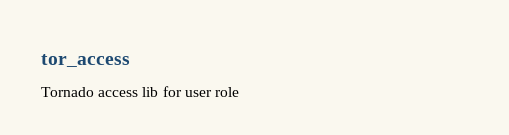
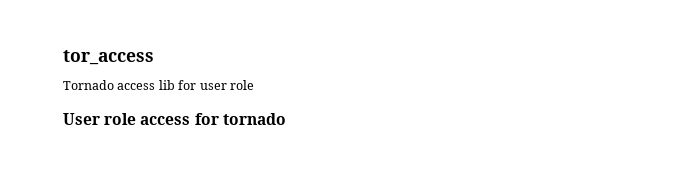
(239, 92) none -> [63,113,286,125] // User role access for tornado

